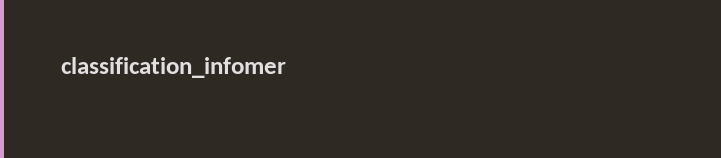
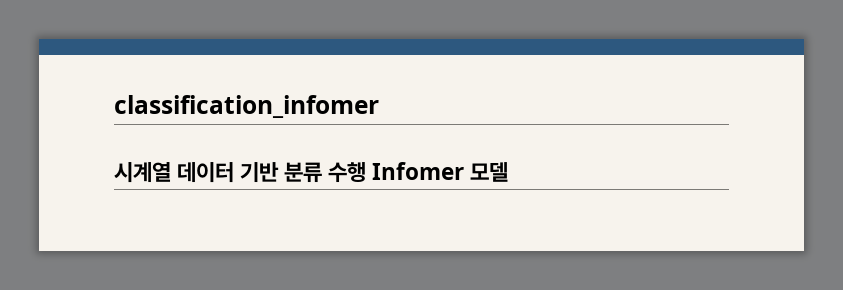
(286, 67) none -> [114,162,509,183] // 시계열 데이터 기반 분류 수행 Infomer 모델

